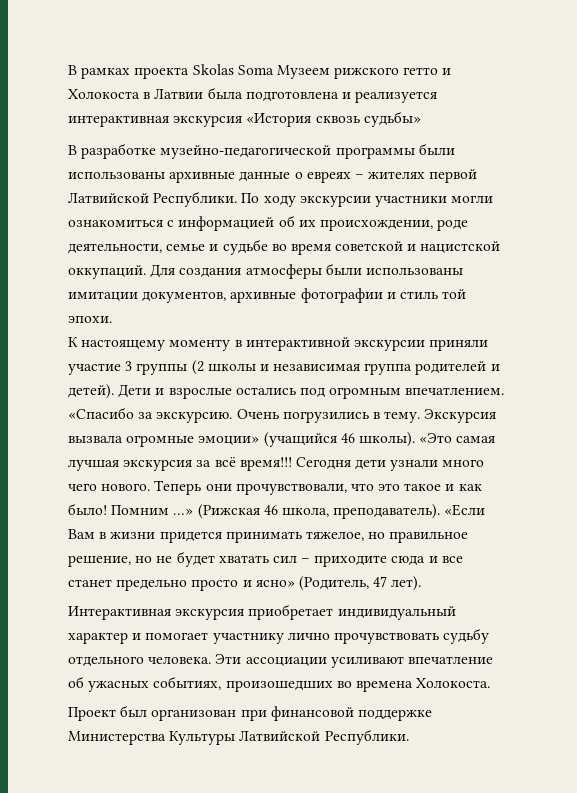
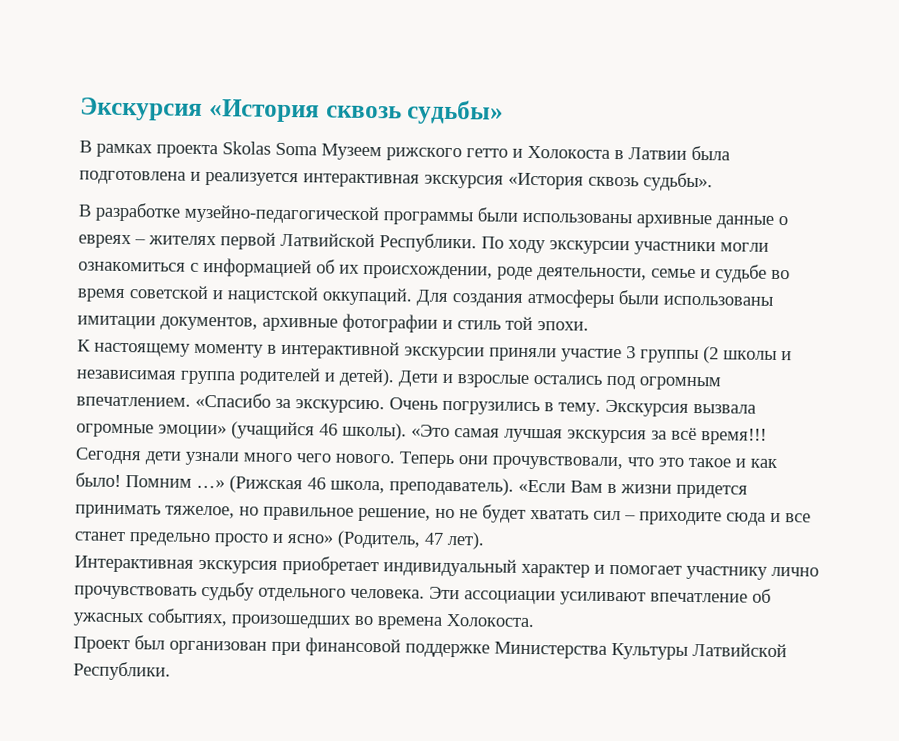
(68, 70) none -> [80,97,505,125] Экскурсия «История сквозь судьбы» //
[363,111,421,127] судьбы» -> [643,172,713,192] судьбы».

